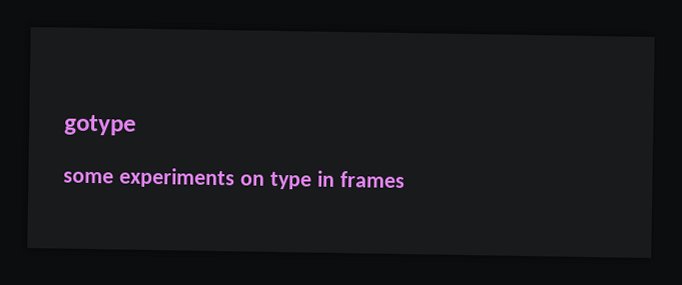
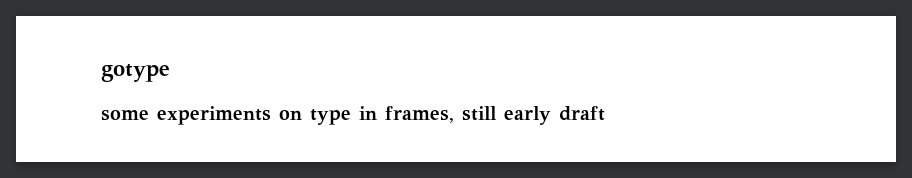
[339,170,405,189] frames -> [385,106,605,125] frames, still early draft

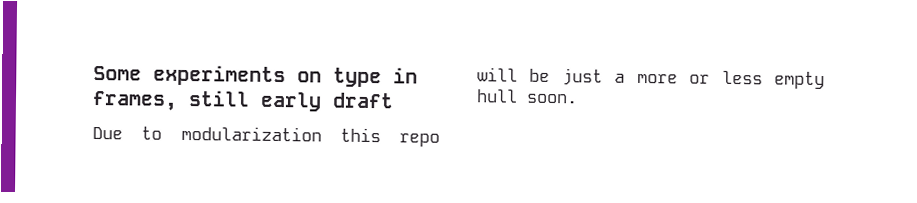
[101,64,170,82] [101,110,149,121] gotype // some -> [93,65,142,81] Some
(605, 113) none -> [92,125,440,147] [477,67,825,90] [476,89,578,104] // Due to modularization this repo will be just a more or less empty hull soon.

